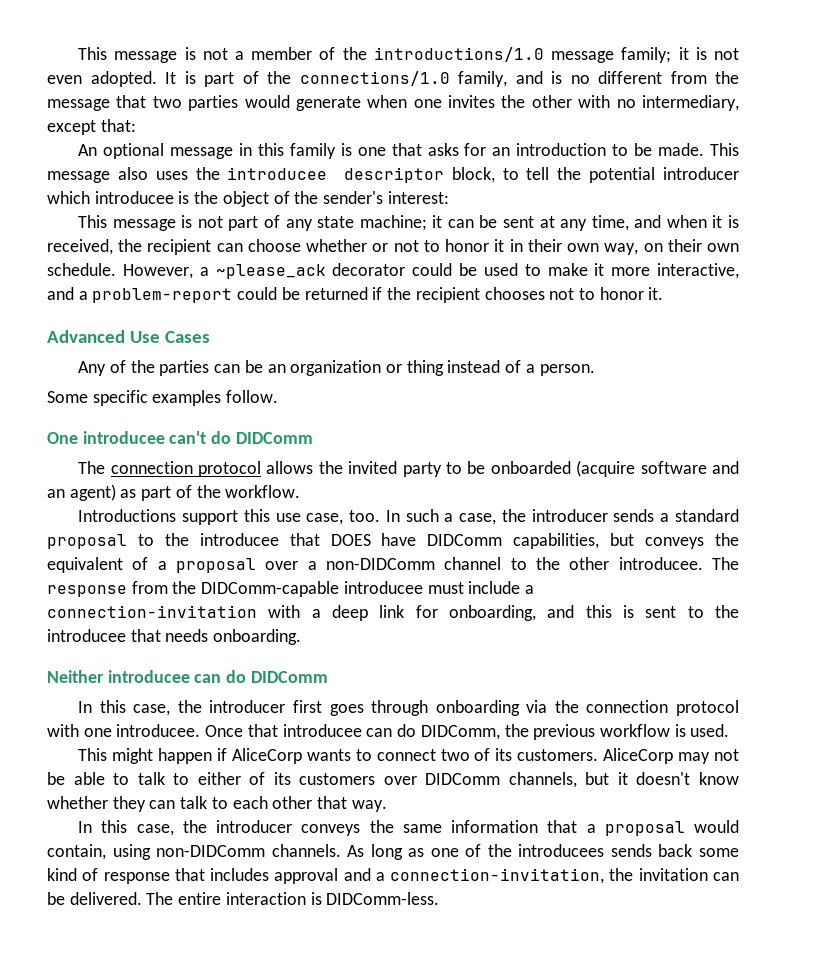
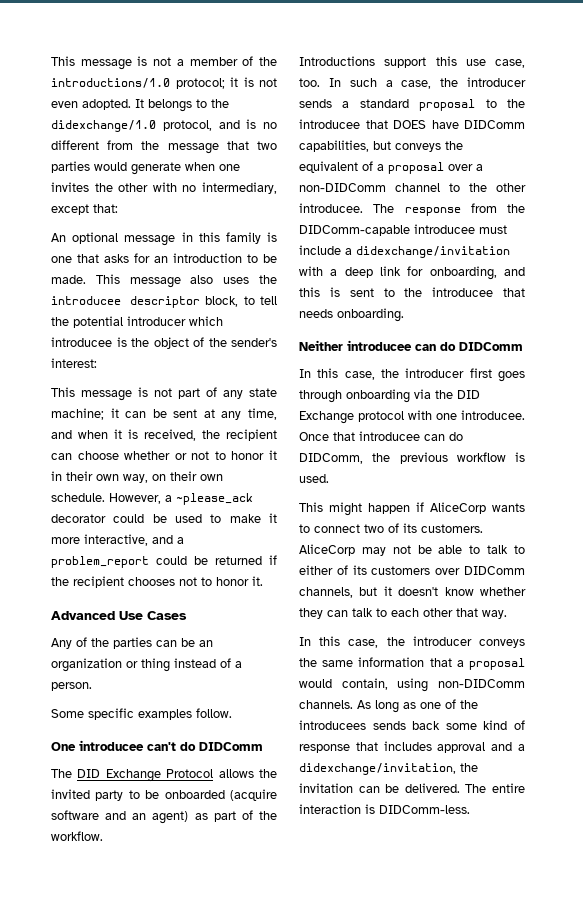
[551,47,672,63] message family; -> [175,78,225,89] protocol;
[184,71,507,87] is part of the connections/1.0 family, -> [148,99,229,112] [51,120,212,132] belongs to the didexchange/1.0 protocol,
[92,288,233,303] problem-report -> [51,556,149,568] problem_report
[110,461,261,477] connection protocol -> [77,769,214,782] DID Exchange Protocol
[47,605,257,618] connection-invitation -> [356,246,510,258] didexchange/invitation
[586,700,669,713] connection -> [457,390,480,399] [299,411,354,424] DID Exchange
[390,868,605,884] connection-invitation, -> [299,763,456,775] didexchange/invitation,

